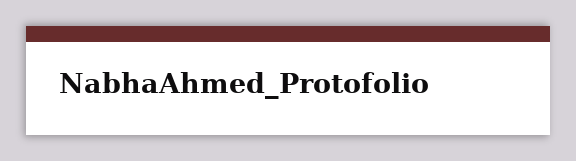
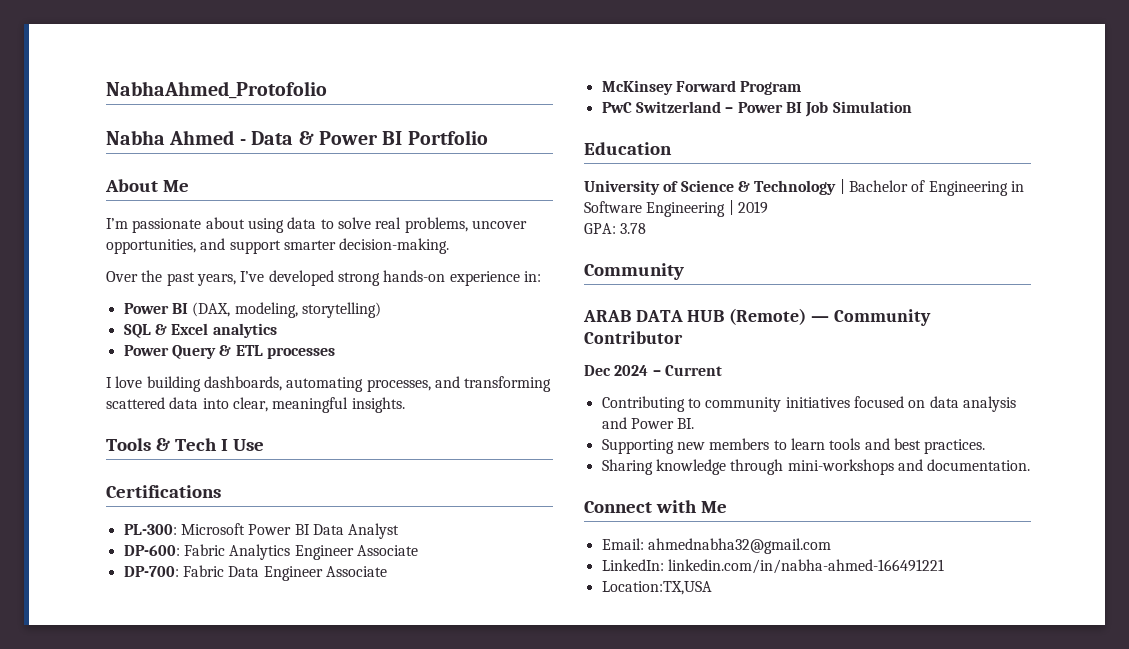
(429, 85) none -> [106,130,488,145] [105,179,189,192] [106,217,527,233] [106,238,450,254] [106,270,541,286] [123,302,381,318] [123,323,277,338] [123,345,335,359] [106,376,552,392] [106,397,405,413] [106,438,264,451] [106,485,221,498] [123,523,400,539] [123,544,418,560] [123,565,387,581] [601,80,802,95] [601,101,912,117] [584,142,672,155] [584,179,1024,196] [584,200,768,217] [584,223,647,234] [584,263,684,280] [583,308,931,326] [584,331,683,344] [584,365,722,376] [601,396,1016,412] [601,417,695,429] [601,438,986,454] [601,459,1031,475] [584,500,727,513] [601,538,831,554] [601,559,944,574] [601,581,712,595] // Nabha Ahmed - Data & Power BI Portfolio // About Me // I’m passionate about using data to solve real problems, uncover opportunities, and support smarter decision-making. // Over the past years, I’ve developed strong hands-on experience in: // Power BI (DAX, modeling, storytelling) // SQL & Excel analytics // Power Query & ETL processes // I love building dashboards, automating processes, and transforming scattered data into clear, meaningful insights. // Tools & Tech I Use // Certifications // PL-300: Microsoft Power BI Data Analyst // DP-600: Fabric Analytics Engineer Associate // DP-700: Fabric Data Engineer Associate // McKinsey Forward Program // PwC Switzerland – Power BI Job Simulation // Education // University of Science & Technology | Bachelor of Engineering in Software Engineering | 2019 // GPA: 3.78 // Community // ARAB DATA HUB (Remote) — Community Contributor // Dec 2024 – Current // Contributing to community initiatives focused on data analysis and Power BI. // Supporting new members to learn tools and best practices. // Sharing knowledge through mini-workshops and documentation. // Connect with Me // Email: ahmednabha32@gmail.com // LinkedIn: linkedin.com/in/nabha-ahmed-166491221 // Location:TX,USA

